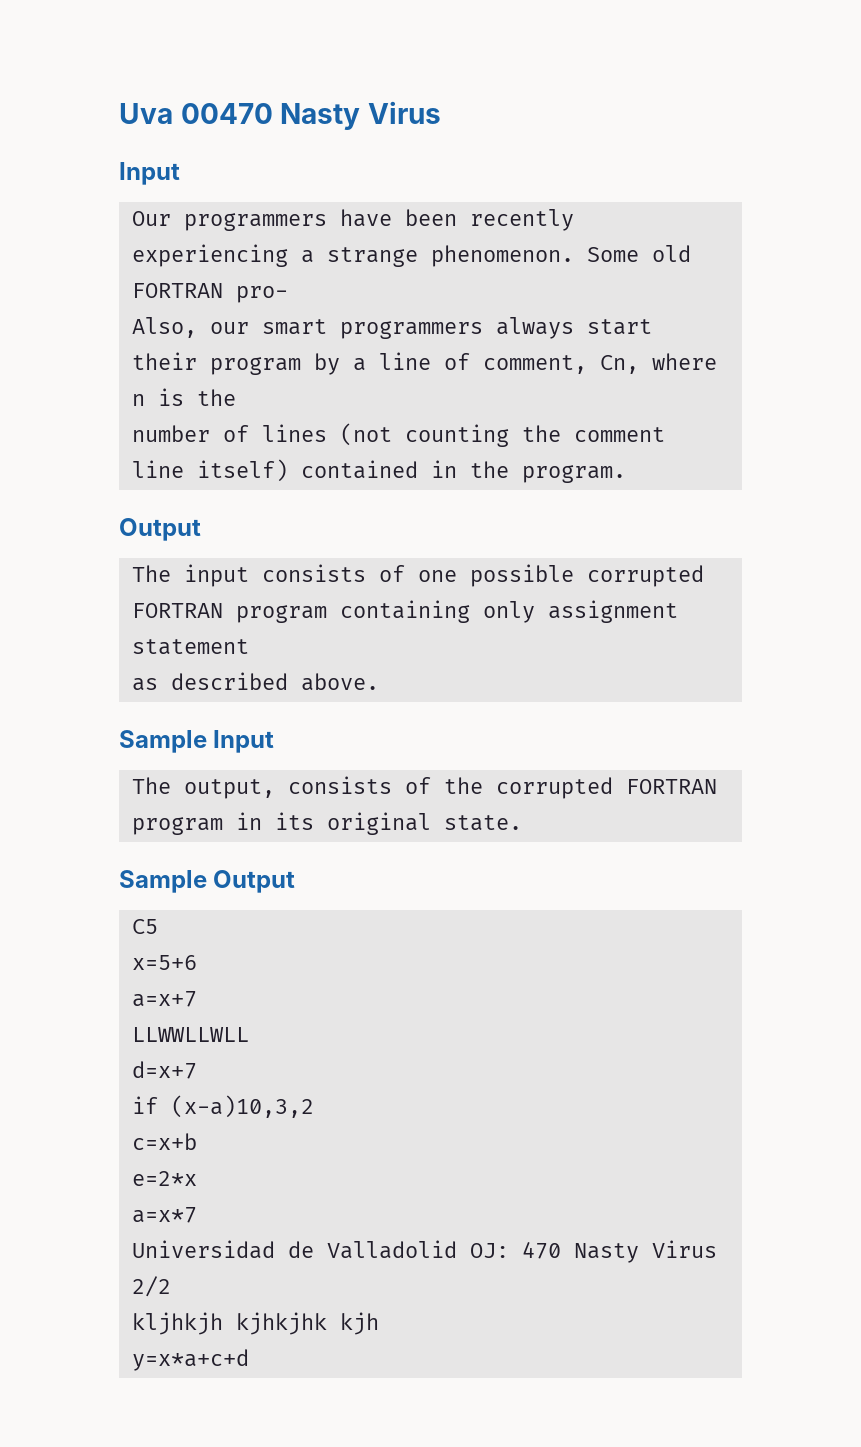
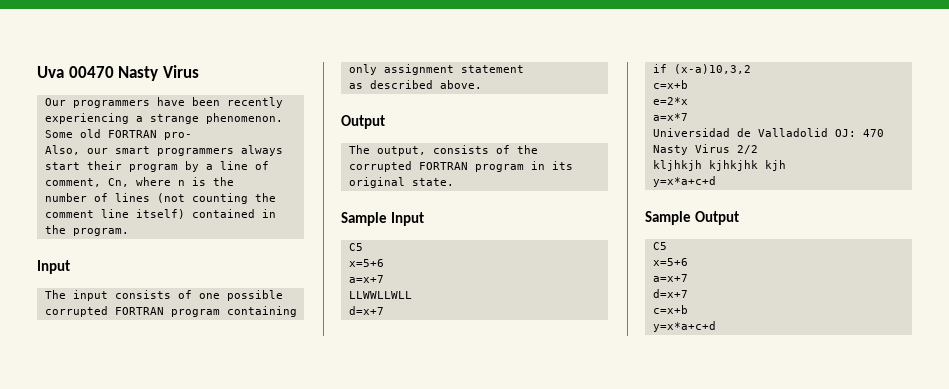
[119,162,180,185] // Input -> (199, 71) none
[119,518,201,541] Output -> [37,260,70,274] Input
[119,730,275,753] Sample Input -> [341,115,385,129] Output
[213,870,296,893] Output -> [390,212,424,226] Input
(250, 1360) none -> [645,211,739,225] [652,242,667,250] [652,258,688,266] [652,274,688,282] [652,289,688,298] [652,305,688,314] [652,321,716,332] // Sample Output // C5 // x=5+6 // a=x+7 // d=x+7 // c=x+b // y=x*a+c+d

